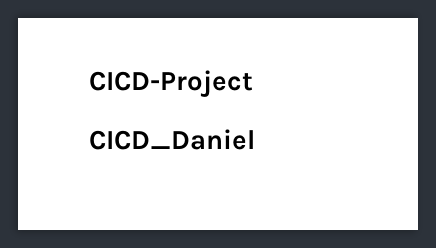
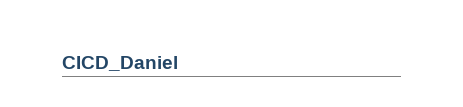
[89,70,253,97] CICD-Project // -> (62, 63) none

